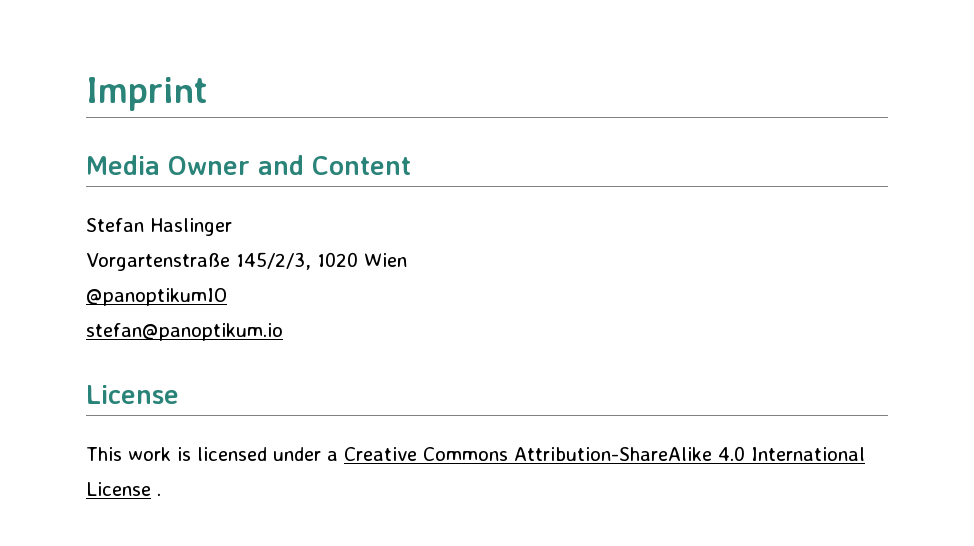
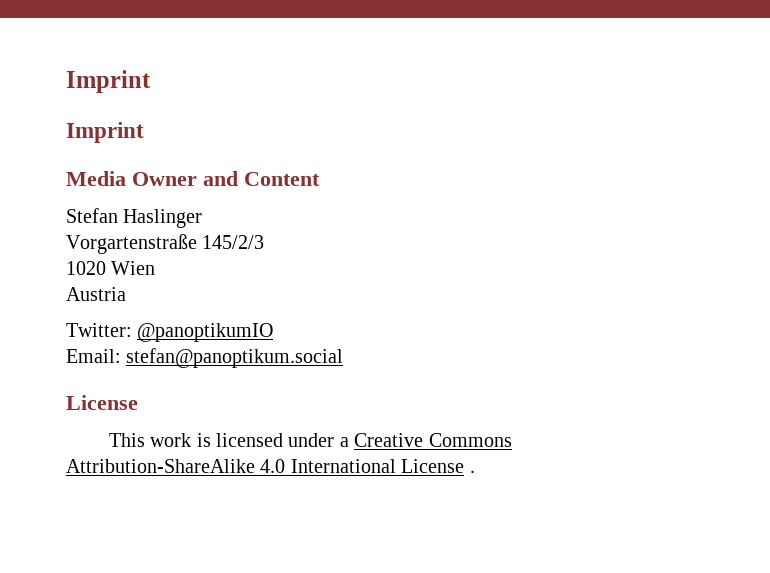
[86,77,208,111] Imprint -> [66,70,151,93] [66,122,144,143] Imprint // Imprint
[235,252,311,270] 145/2/3, -> [202,235,265,249] 145/2/3 //
(407, 260) none -> [66,287,126,301] [66,323,132,337] Austria // Twitter:
[86,323,283,341] stefan@panoptikum.io -> [66,348,344,368] Email: stefan@panoptikum.social

